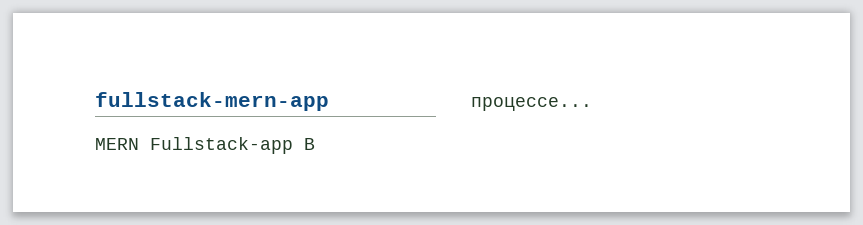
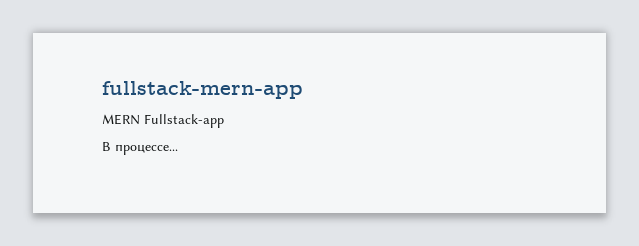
(293, 145) none -> (224, 121) //

